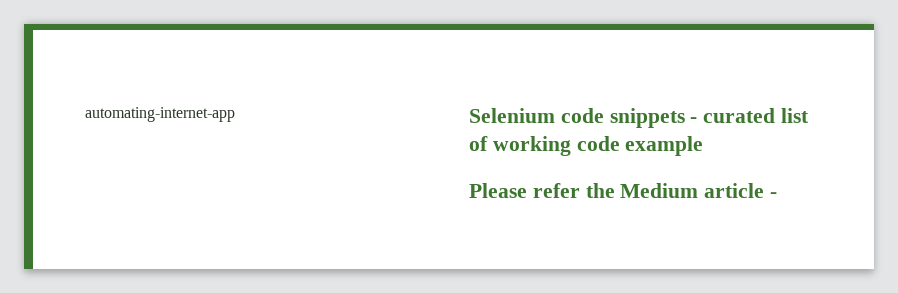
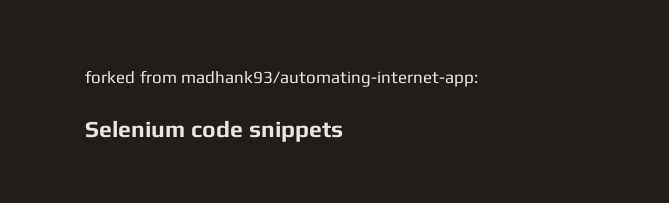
[85,107,235,122] automating-internet-app -> [85,70,479,87] forked from madhank93/automating-internet-app:
[690,108,810,123] [469,136,704,156] [469,183,778,198] - curated list of working code example // Please refer the Medium article - -> (344, 131) none

